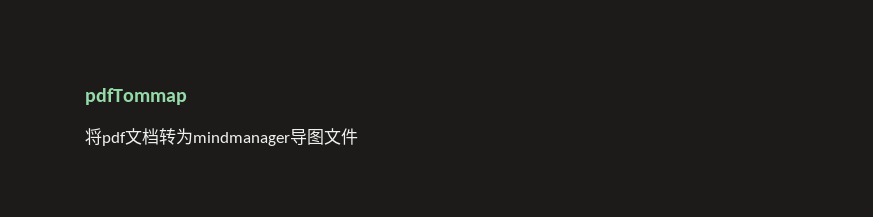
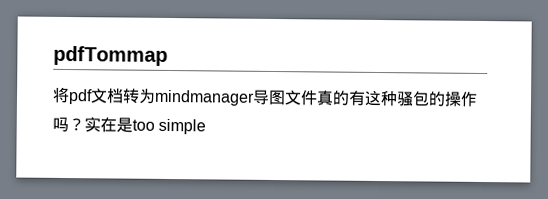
(358, 136) none -> [316,90,478,107] [52,116,207,135] 真的有这种骚包的操作吗？实在是too simple

